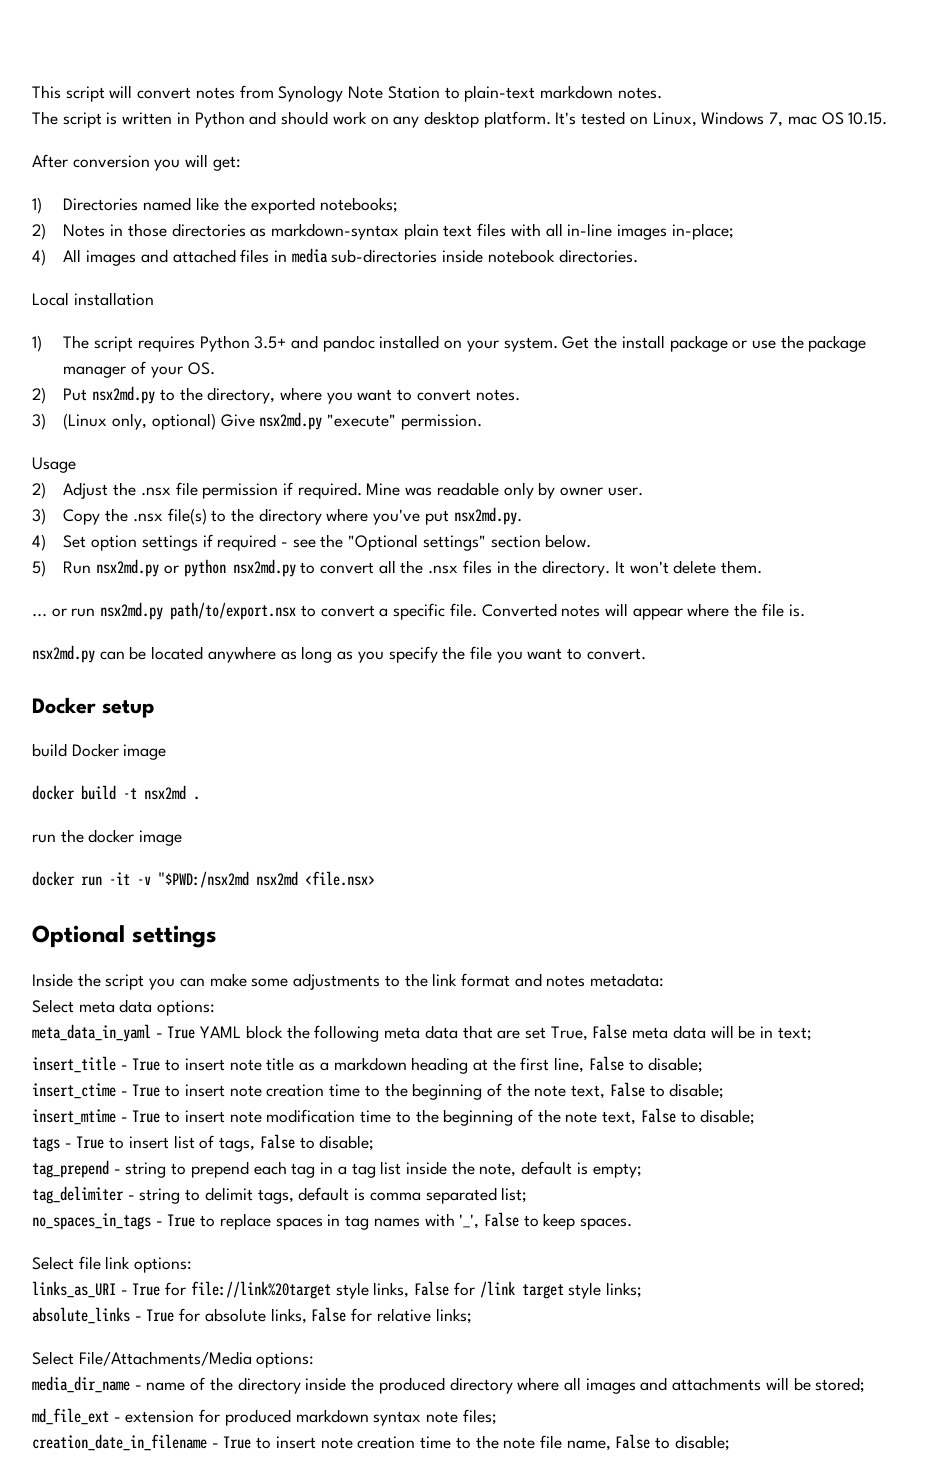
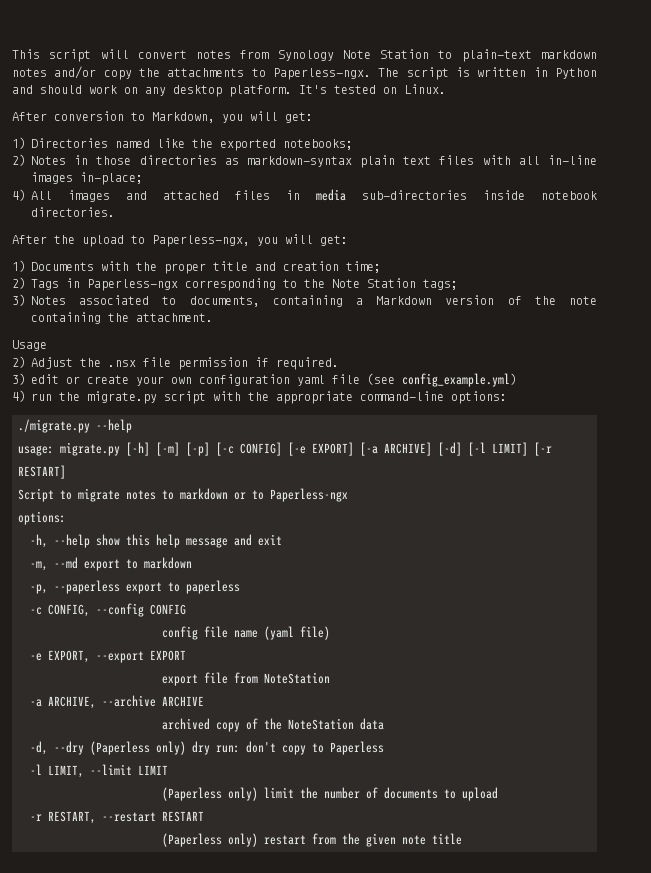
[617,87,662,99] notes. // -> [12,66,371,80] notes and/or copy the attachments to Paperless-ngx.
[652,111,888,127] Linux, Windows 7, mac OS 10.15. -> [404,84,446,94] Linux.
(150, 161) none -> [131,112,215,123] to Markdown,
[32,292,154,306] [32,335,867,352] [63,361,215,378] [32,386,520,404] [32,412,482,430] Local installation // 1) The script requires Python 3.5+ and pandoc installed on your system. Get the install package or use the package manager of your OS. // 2) Put nsx2md.py to the directory, where you want to convert notes. // 3) (Linux only, optional) Give nsx2md.py "execute" permission. -> [12,234,348,247] [12,260,381,274] [12,277,458,291] [12,294,597,307] [31,312,213,324] After the upload to Paperless-ngx, you will get: // 1) Documents with the proper title and creation time; // 2) Tags in Paperless-ngx corresponding to the Note Station tags; // 3) Notes associated to documents, containing a Markdown version of the note containing the attachment.
[366,482,643,499] [32,507,522,525] [32,534,592,551] [32,559,762,577] [32,602,805,620] [32,645,646,663] [32,697,154,718] [32,743,167,760] [32,785,200,800] [32,829,183,846] [32,871,375,888] [32,925,217,948] [32,973,665,990] [32,999,216,1016] [32,1024,812,1042] [32,1056,704,1074] [32,1082,725,1100] [32,1108,756,1126] [32,1134,375,1152] [32,1160,642,1178] [32,1186,528,1204] [32,1212,633,1230] [32,1256,193,1273] [32,1281,642,1299] [32,1307,472,1324] [32,1351,315,1368] [32,1376,866,1394] [32,1408,497,1426] [32,1434,730,1451] Mine was readable only by owner user. // 3) Copy the .nsx file(s) to the directory where you've put nsx2md.py. // 4) Set option settings if required - see the "Optional settings" section below. // 5) Run nsx2md.py or python nsx2md.py to convert all the .nsx files in the directory. It won't delete them. // ... or run nsx2md.py path/to/export.nsx to convert a specific file. Converted notes will appear where the file is. // nsx2md.py can be located anywhere as long as you specify the file you want to convert. // Docker setup // build Docker image // docker build -t nsx2md . // run the docker image // docker run -it -v "$PWD:/nsx2md nsx2md <file.nsx> // Optional settings // Inside the script you can make some adjustments to the link format and notes metadata: // Select meta data options: // meta_data_in_yaml - True YAML block the following meta data that are set True, False meta data will be in text; // insert_title - True to insert note title as a markdown heading at the first line, False to disable; // insert_ctime - True to insert note creation time to the beginning of the note text, False to disable; // insert_mtime - True to insert note modification time to the beginning of the note text, False to disable; // tags - True to insert list of tags, False to disable; // tag_prepend - string to prepend each tag in a tag list inside the note, default is empty; // tag_delimiter - string to delimit tags, default is comma separated list; // no_spaces_in_tags - True to replace spaces in tag names with '_', False to keep spaces. // Select file link options: // links_as_URI - True for file://link%20target style links, False for /link target style links; // absolute_links - True for absolute links, False for relative links; // Select File/Attachments/Media options: // media_dir_name - name of the directory inside the produced directory where all images and attachments will be stored; // md_file_ext - extension for produced markdown syntax note files; // creation_date_in_filename - True to insert note creation time to the note file name, False to disable; -> [12,373,517,387] [12,390,507,404] [18,419,132,433] [18,442,552,456] [18,465,66,479] [18,488,348,502] [18,511,66,525] [30,534,282,548] [30,557,192,571] [30,580,240,594] [30,603,186,617] [162,626,330,640] [30,650,186,663] [162,672,330,686] [30,695,204,709] [162,718,384,732] [30,741,384,755] [30,764,168,778] [162,787,498,801] [30,811,204,824] [162,833,462,847] // 3) edit or create your own configuration yaml file (see config_example.yml) // 4) run the migrate.py script with the appropriate command-line options: // ./migrate.py --help // usage: migrate.py [-h] [-m] [-p] [-c CONFIG] [-e EXPORT] [-a ARCHIVE] [-d] [-l LIMIT] [-r RESTART] // Script to migrate notes to markdown or to Paperless-ngx // options: // -h, --help show this help message and exit // -m, --md export to markdown // -p, --paperless export to paperless // -c CONFIG, --config CONFIG // config file name (yaml file) // -e EXPORT, --export EXPORT // export file from NoteStation // -a ARCHIVE, --archive ARCHIVE // archived copy of the NoteStation data // -d, --dry (Paperless only) dry run: don't copy to Paperless // -l LIMIT, --limit LIMIT // (Paperless only) limit the number of documents to upload // -r RESTART, --restart RESTART // (Paperless only) restart from the given note title

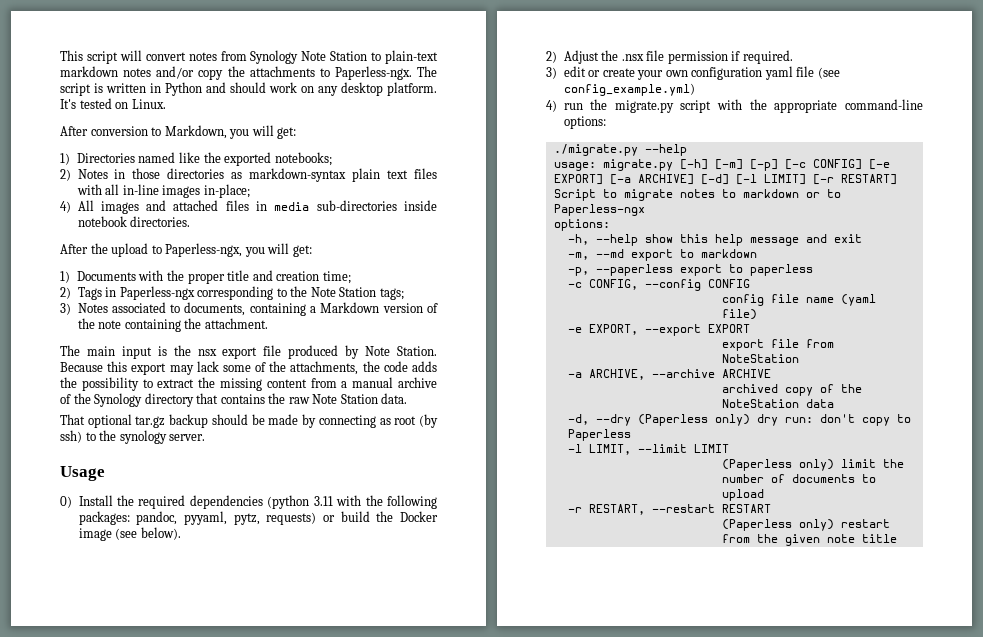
[12,340,47,351] Usage -> [60,345,438,359] [60,361,438,375] [60,377,438,391] [60,393,408,407] [60,414,438,428] [60,430,206,444] [60,466,105,481] [60,495,437,509] [78,511,438,525] [78,527,181,541] The main input is the nsx export file produced by Note Station. Because this export may lack some of the attachments, the code adds the possibility to extract the missing content from a manual archive of the Synology directory that contains the raw Note Station data. // That optional tar.gz backup should be made by connecting as root (by ssh) to the synology server. // Usage // 0) Install the required dependencies (python 3.11 with the following packages: pandoc, pyyaml, pytz, requests) or build the Docker image (see below).

